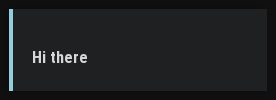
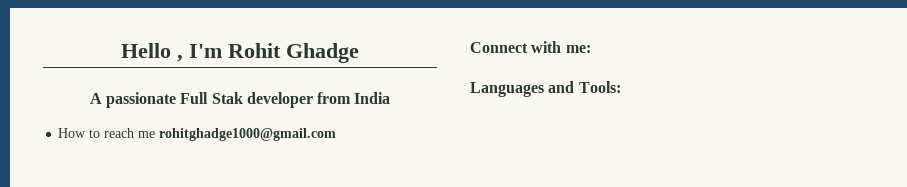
[32,51,89,63] Hi there -> [121,43,359,63] [89,92,391,108] [58,128,337,141] [470,41,591,53] [470,81,621,97] Hello , I'm Rohit Ghadge // A passionate Full Stak developer from India // How to reach me rohitghadge1000@gmail.com // Connect with me: // Languages and Tools:

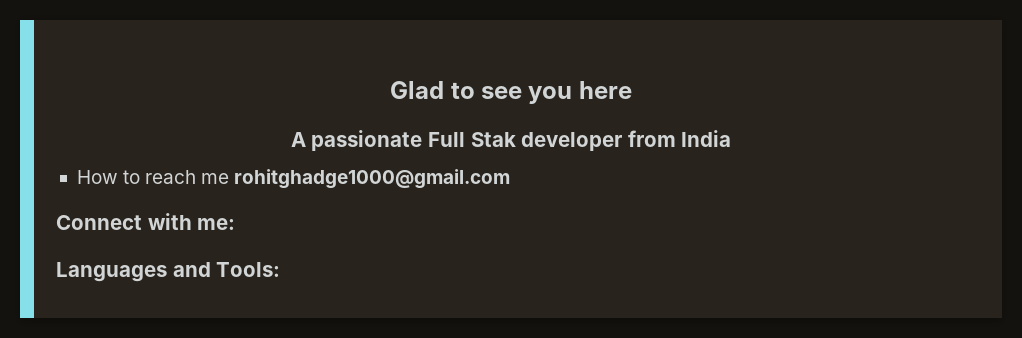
[121,43,359,63] Hello , I'm Rohit Ghadge -> [390,81,632,104] Glad to see you here

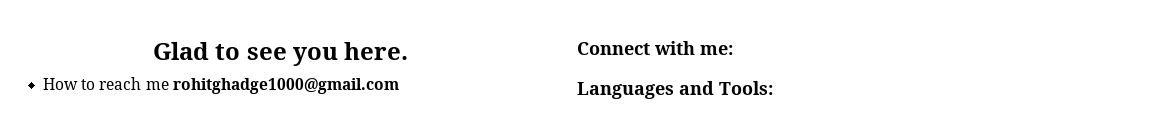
[578,81,632,99] [290,130,732,151] here // A passionate Full Stak developer from India -> [344,42,409,60] here.

